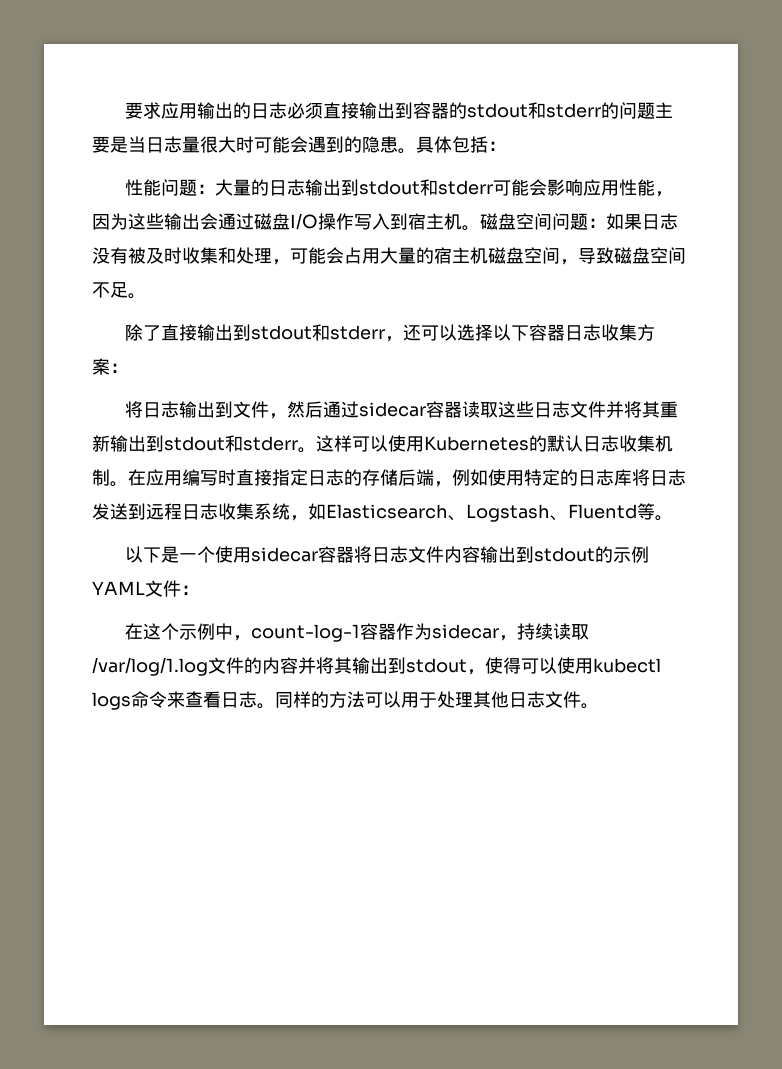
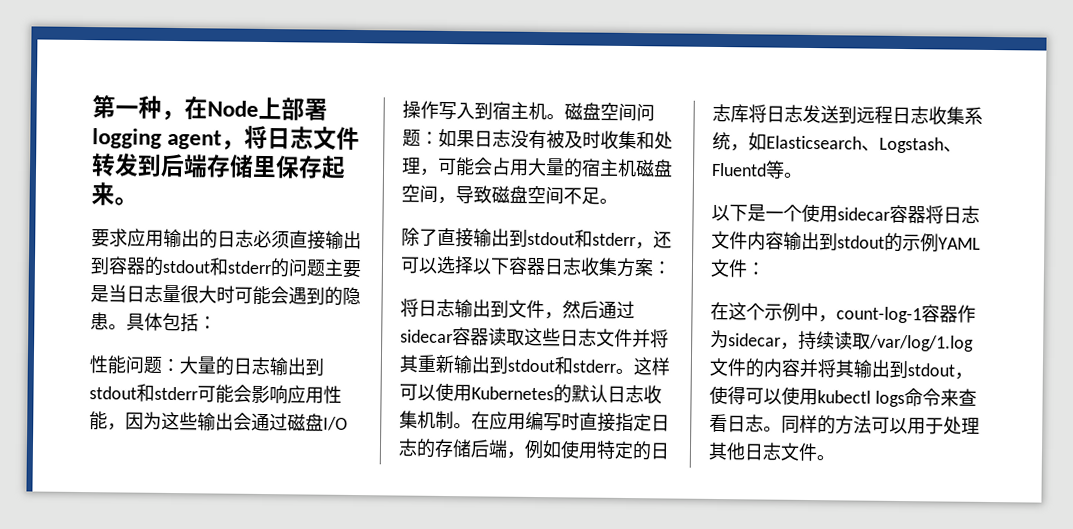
(124, 110) none -> [92,95,328,121] [92,125,361,151] [91,153,346,180] [91,182,138,206] 第一种，在Node上部署logging agent，将日志文件转发到后端存储里保存起来。 //

